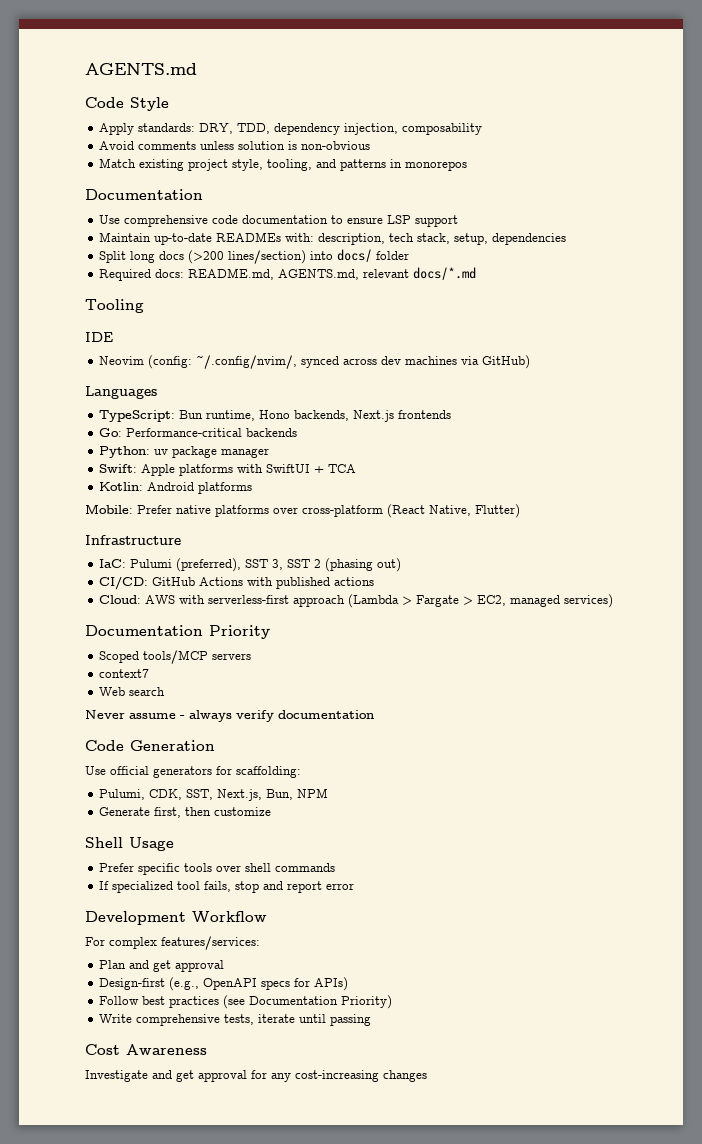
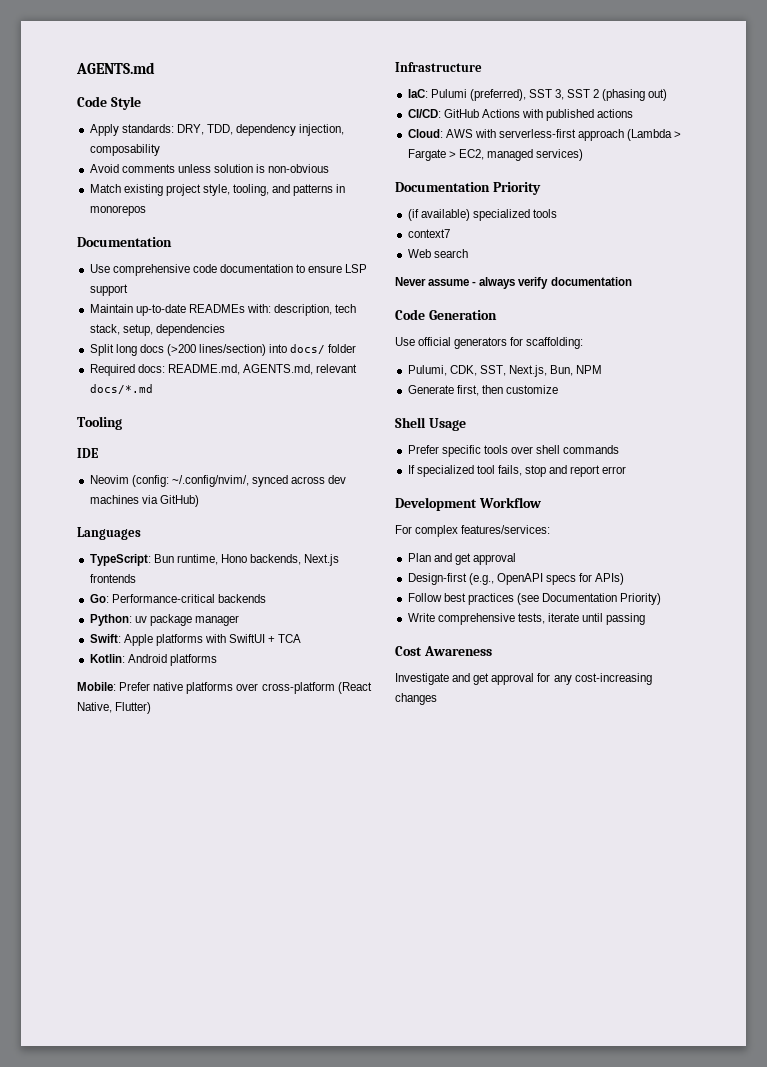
[99,650,252,664] Scoped tools/MCP servers -> [407,209,557,221] (if available) specialized tools

